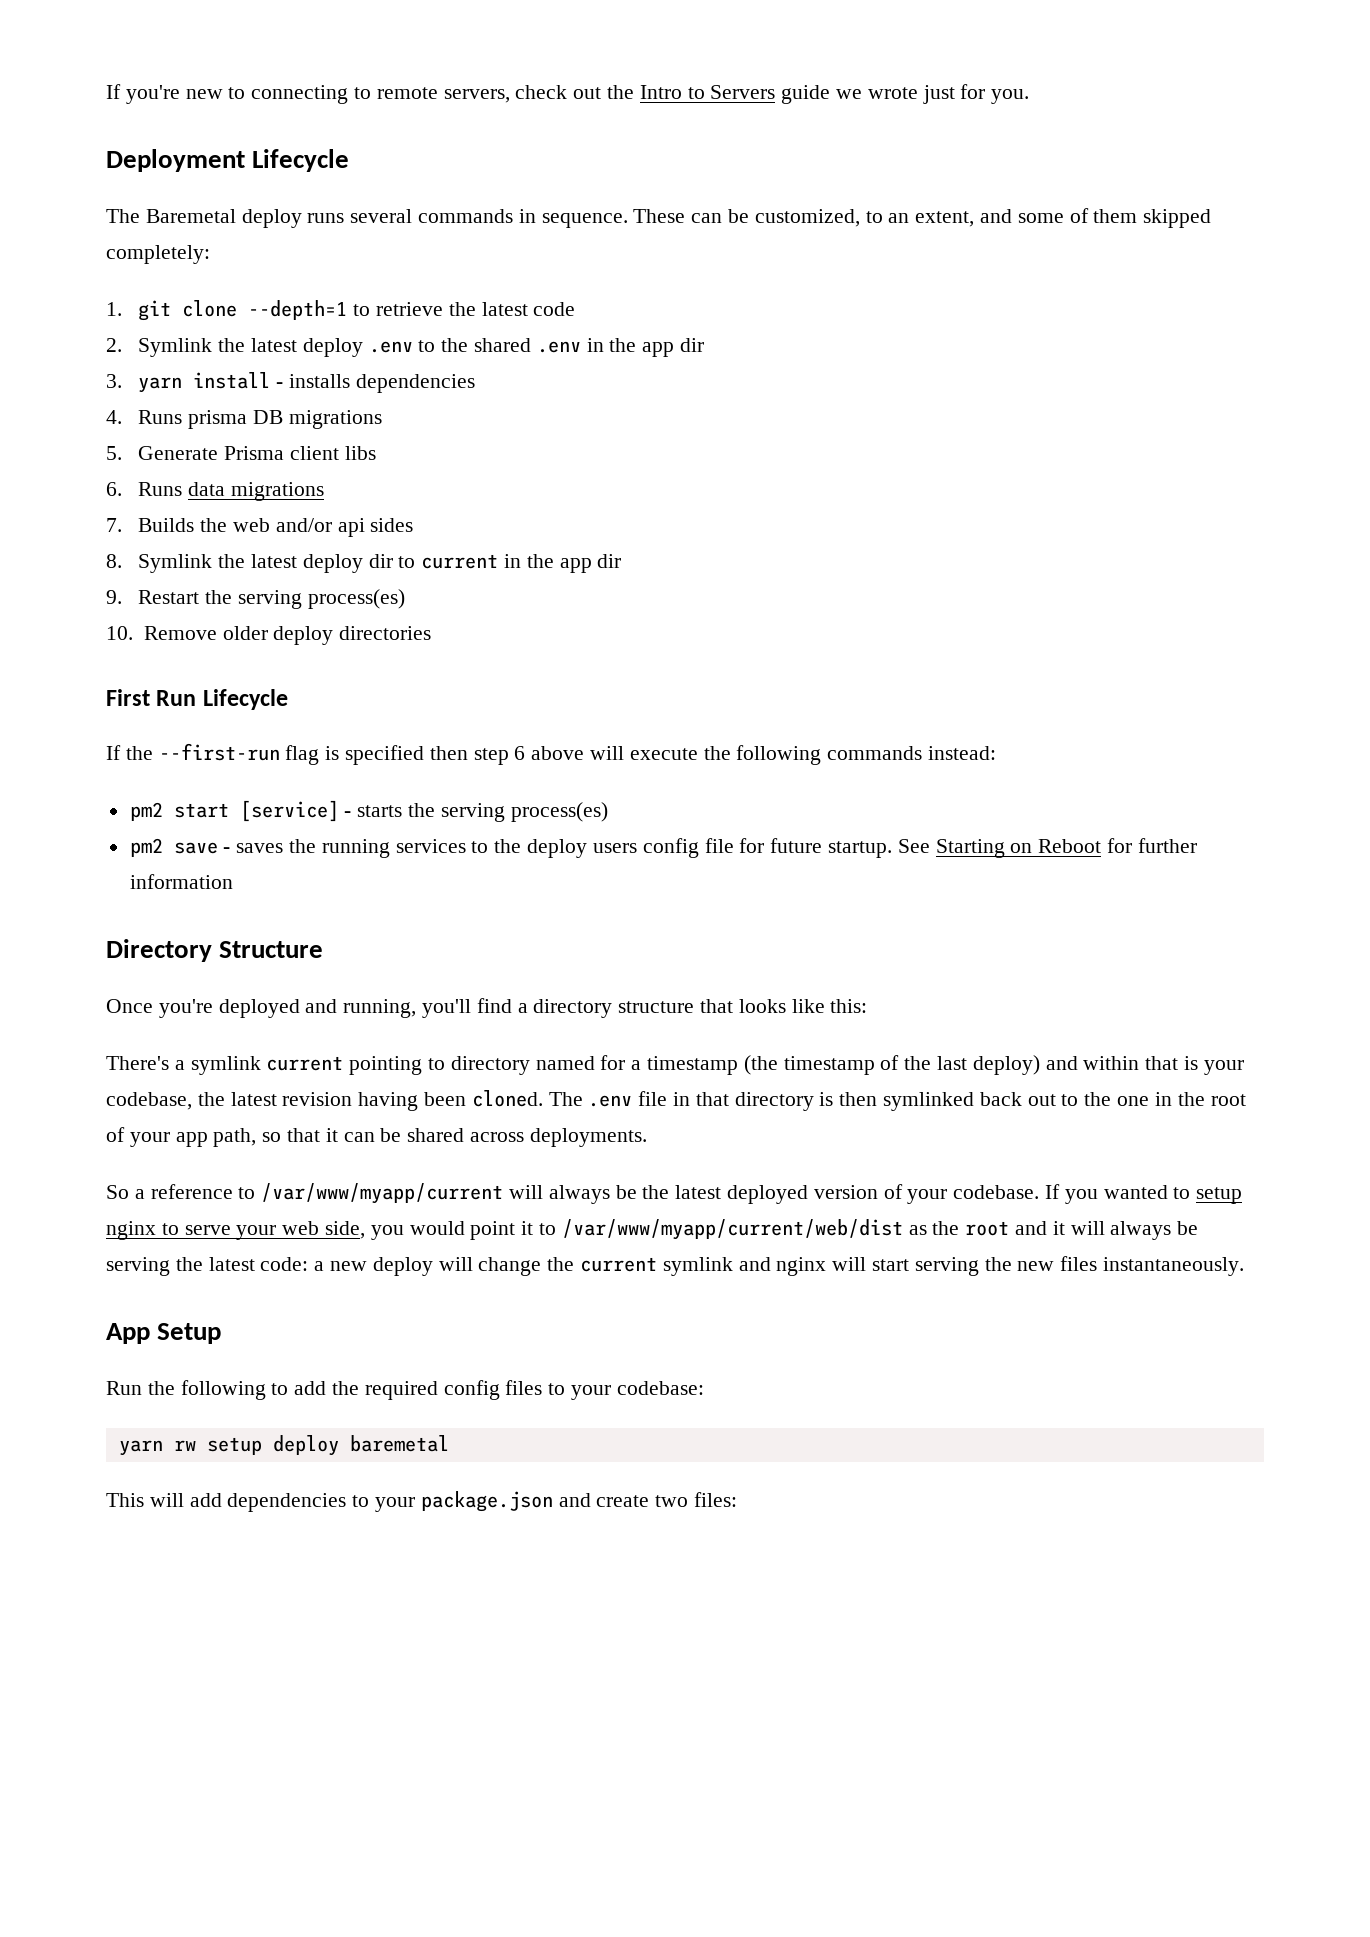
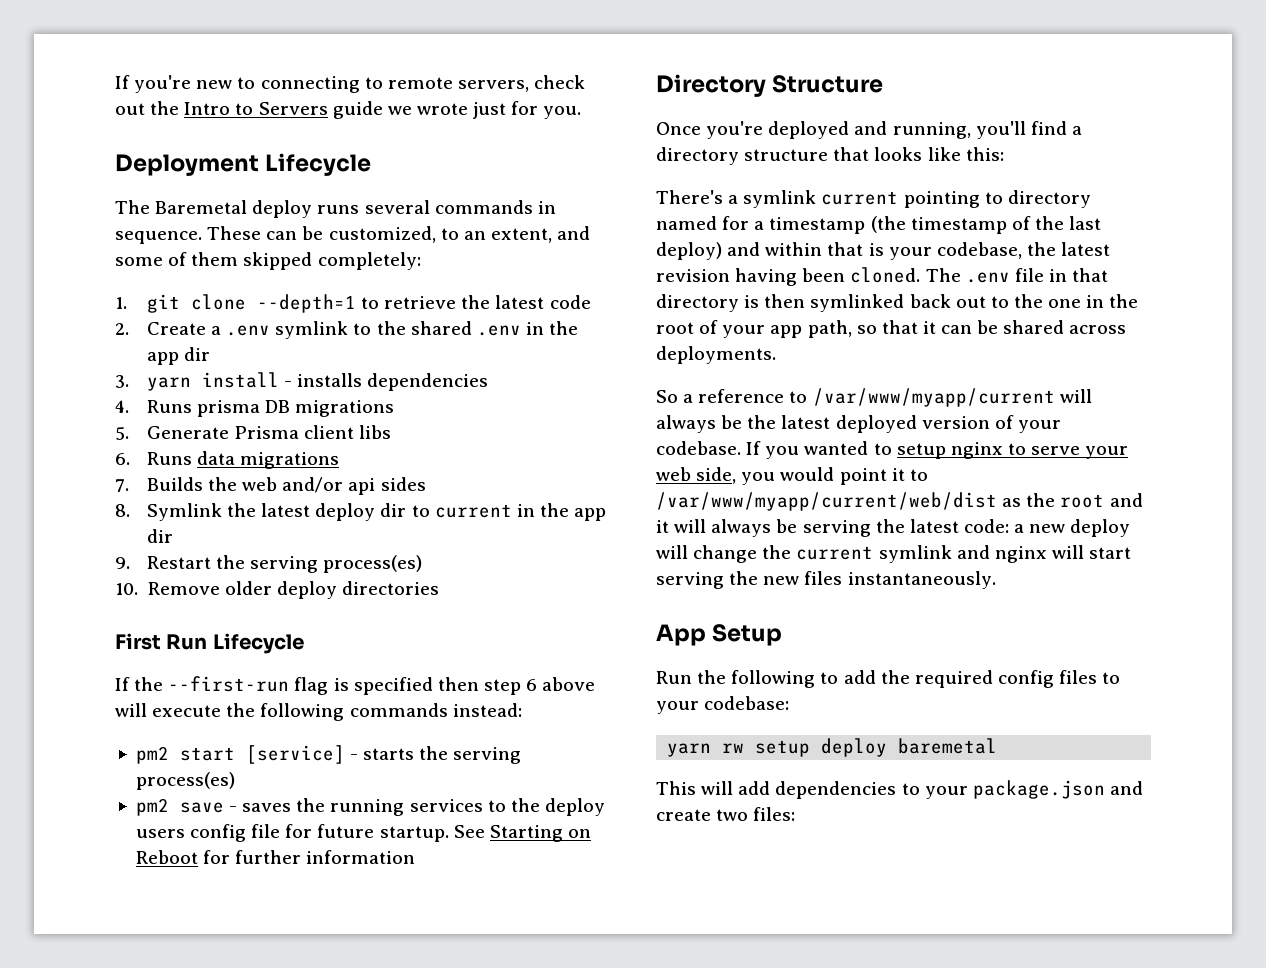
[138,338,413,357] Symlink the latest deploy .env -> [146,321,349,339] Create a .env symlink

